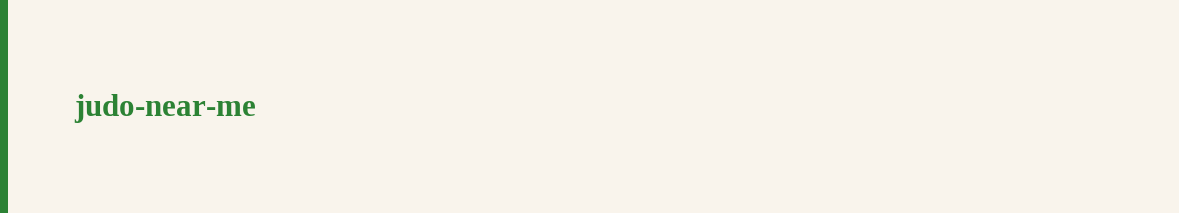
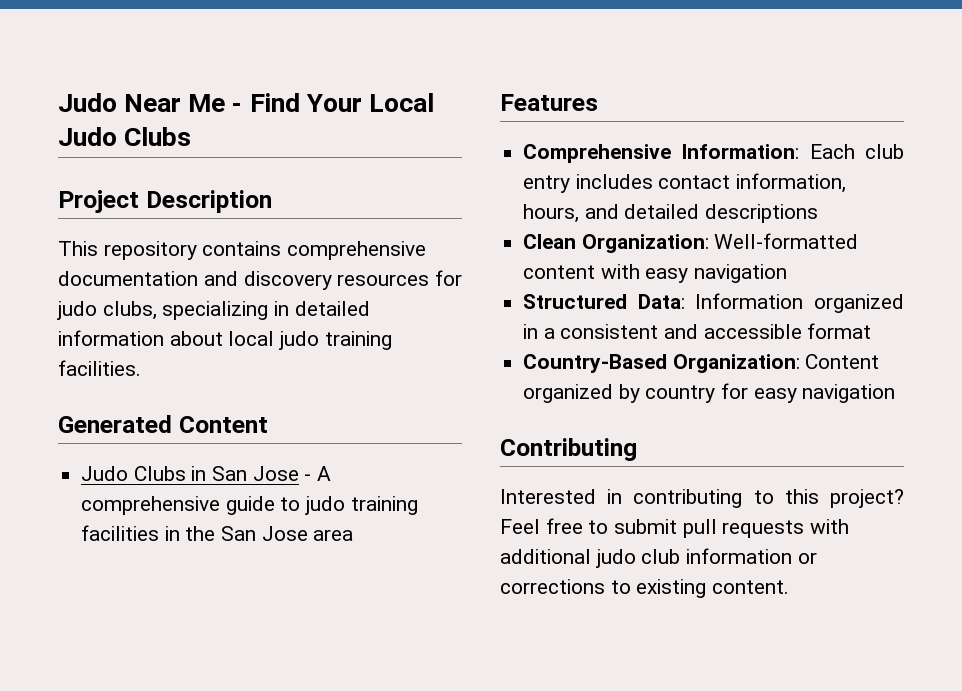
[74,94,256,123] judo-near-me -> [58,93,434,112] [58,127,192,146] [58,190,272,213] [58,241,427,260] [58,270,462,290] [57,301,370,320] [58,330,392,350] [58,360,141,376] [58,415,268,433] [81,466,332,481] [81,496,418,515] [81,525,354,541] [500,94,598,111] [523,144,904,163] [523,173,847,193] [523,204,819,223] [523,233,859,253] [523,264,788,283] [523,293,904,313] [523,323,872,339] [523,354,880,373] [523,383,896,403] [500,438,637,461] [500,489,904,508] [500,518,850,538] [500,548,817,568] [500,579,790,598] Judo Near Me - Find Your Local Judo Clubs // Project Description // This repository contains comprehensive documentation and discovery resources for judo clubs, specializing in detailed information about local judo training facilities. // Generated Content // Judo Clubs in San Jose - A comprehensive guide to judo training facilities in the San Jose area // Features // Comprehensive Information: Each club entry includes contact information, hours, and detailed descriptions // Clean Organization: Well-formatted content with easy navigation // Structured Data: Information organized in a consistent and accessible format // Country-Based Organization: Content organized by country for easy navigation // Contributing // Interested in contributing to this project? Feel free to submit pull requests with additional judo club information or corrections to existing content.

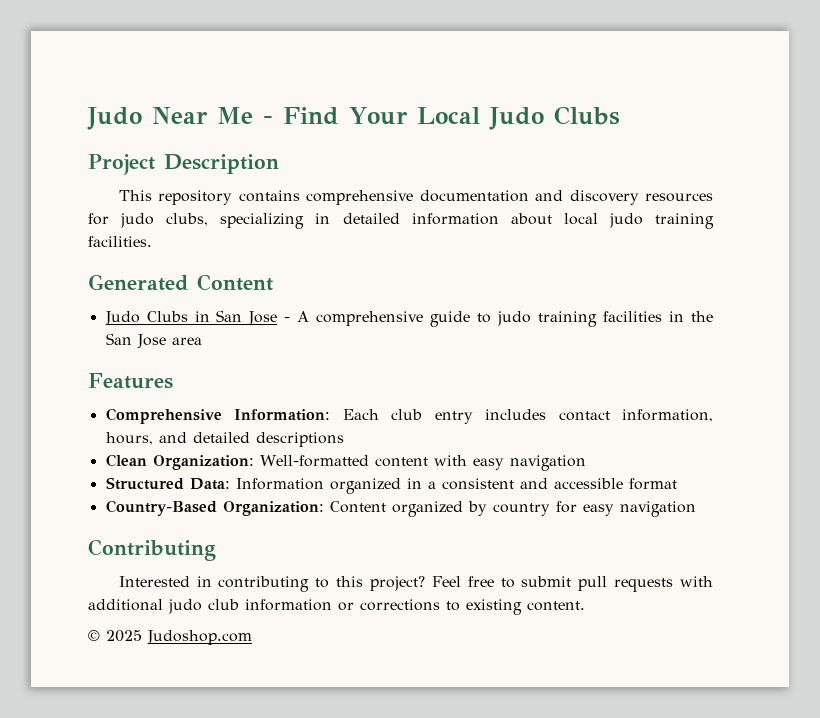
(790, 587) none -> [88,630,252,645] // © 2025 Judoshop.com

